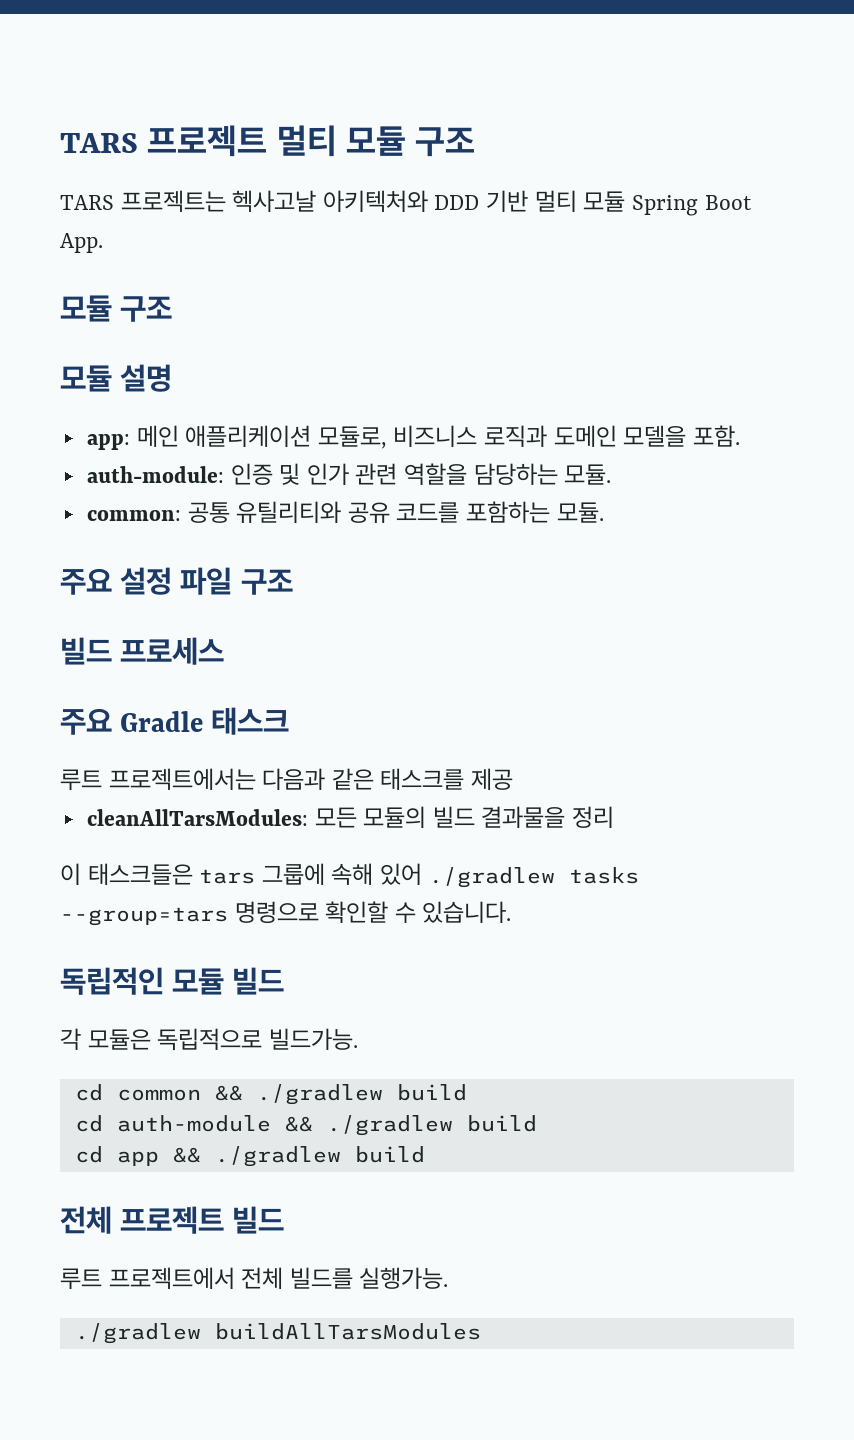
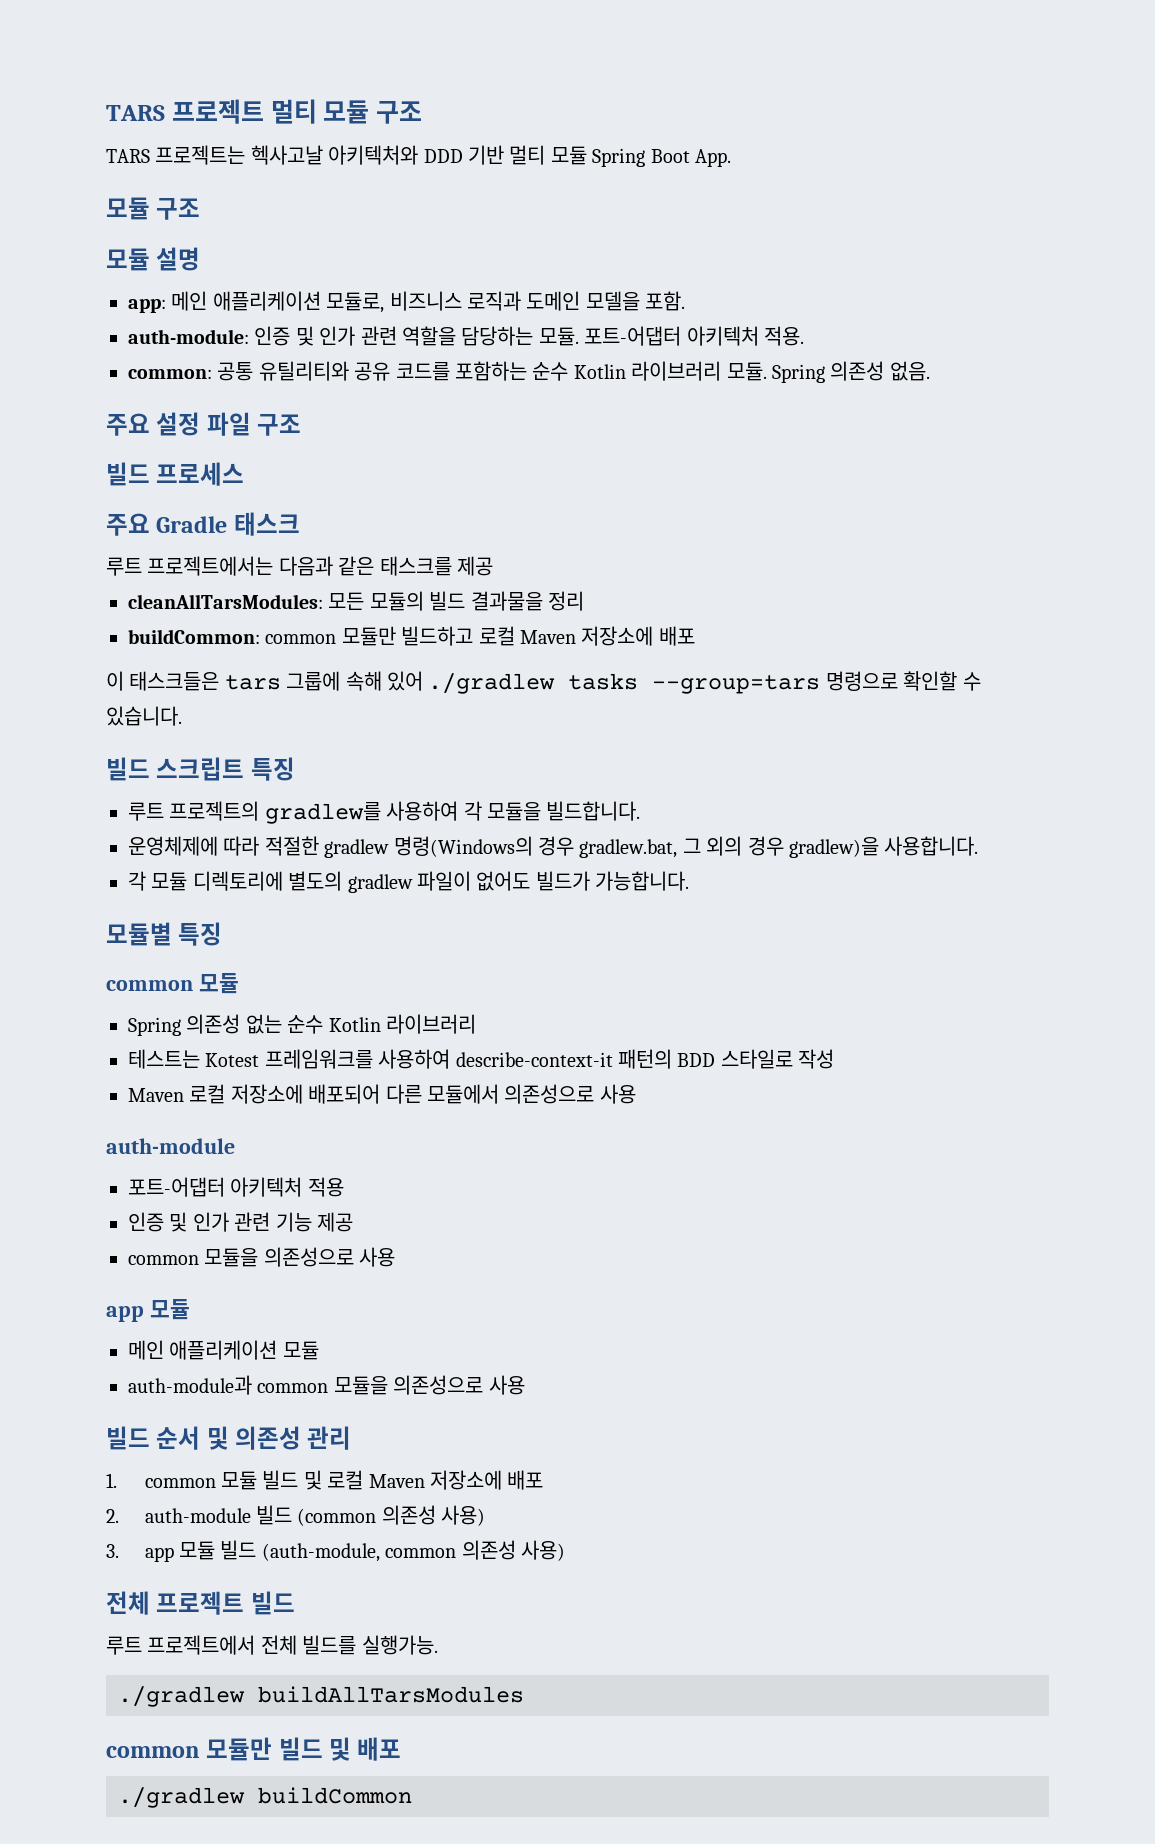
(612, 474) none -> [584,326,804,346] 포트-어댑터 아키텍처 적용.
[556,502,604,523] 모듈. -> [532,361,930,383] 순수 Kotlin 라이브러리 모듈. Spring 의존성 없음.
(615, 817) none -> [128,626,695,646] // buildCommon: common 모듈만 빌드하고 로컬 Maven 저장소에 배포
[60,967,285,995] [60,1028,358,1051] [74,1084,467,1105] [74,1115,537,1136] [74,1146,425,1167] 독립적인 모듈 빌드 // 각 모듈은 독립적으로 빌드가능. // cd common && ./gradlew build // cd auth-module && ./gradlew build // cd app && ./gradlew build -> [106,757,295,781] [128,801,641,824] [128,836,979,858] [128,871,690,893] [106,922,223,946] [106,973,239,994] [128,1014,476,1036] [128,1049,835,1069] [128,1084,636,1104] [106,1138,235,1154] [128,1177,344,1197] [128,1212,353,1232] [128,1247,396,1267] [106,1299,190,1322] [128,1340,319,1360] [128,1375,525,1395] [106,1426,352,1450] [106,1470,544,1490] [106,1505,486,1526] [106,1540,565,1562] 빌드 스크립트 특징 // 루트 프로젝트의 gradlew를 사용하여 각 모듈을 빌드합니다. // 운영체제에 따라 적절한 gradlew 명령(Windows의 경우 gradlew.bat, 그 외의 경우 gradlew)을 사용합니다. // 각 모듈 디렉토리에 별도의 gradlew 파일이 없어도 빌드가 가능합니다. // 모듈별 특징 // common 모듈 // Spring 의존성 없는 순수 Kotlin 라이브러리 // 테스트는 Kotest 프레임워크를 사용하여 describe-context-it 패턴의 BDD 스타일로 작성 // Maven 로컬 저장소에 배포되어 다른 모듈에서 의존성으로 사용 // auth-module // 포트-어댑터 아키텍처 적용 // 인증 및 인가 관련 기능 제공 // common 모듈을 의존성으로 사용 // app 모듈 // 메인 애플리케이션 모듈 // auth-module과 common 모듈을 의존성으로 사용 // 빌드 순서 및 의존성 관리 // 1. common 모듈 빌드 및 로컬 Maven 저장소에 배포 // 2. auth-module 빌드 (common 의존성 사용) // 3. app 모듈 빌드 (auth-module, common 의존성 사용)
(481, 1331) none -> [106,1737,402,1761] [118,1787,412,1808] // common 모듈만 빌드 및 배포 // ./gradlew buildCommon

